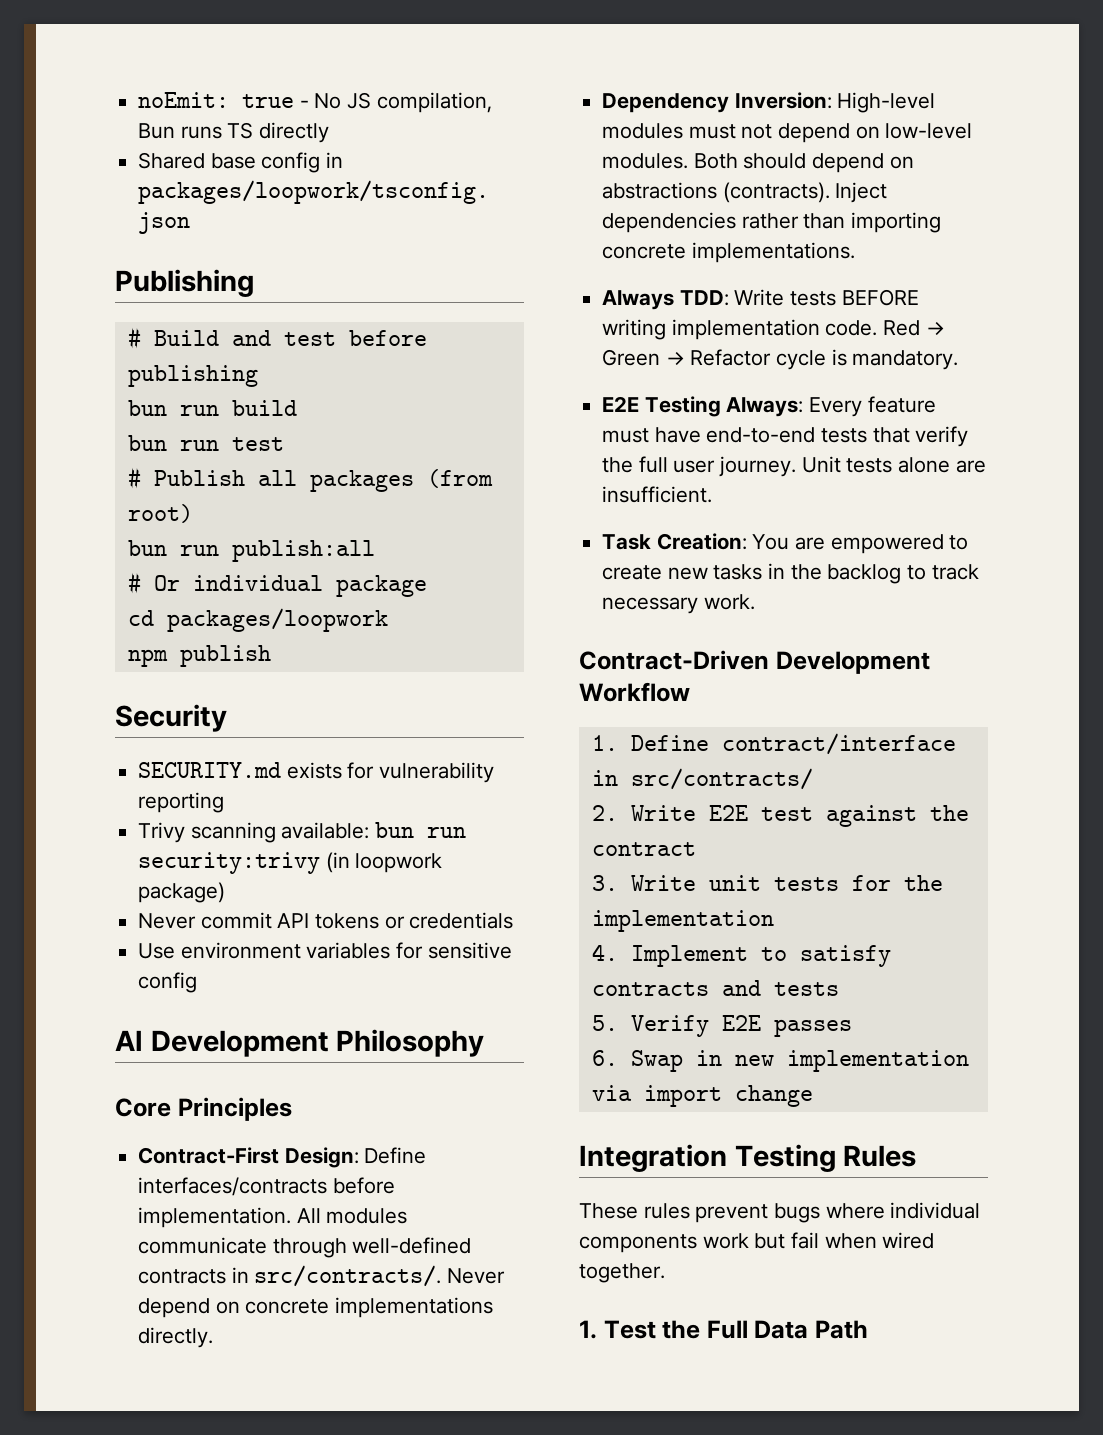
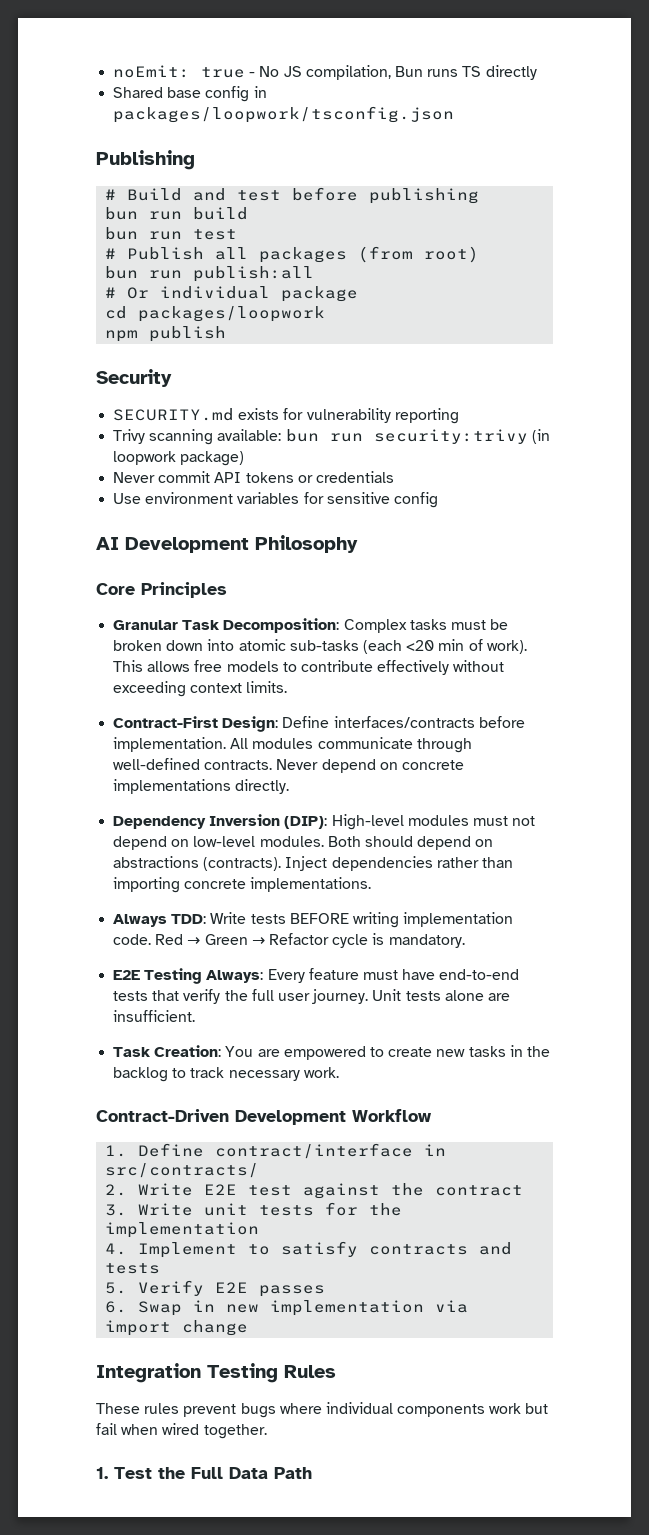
(292, 1109) none -> [113,618,509,633] [113,639,527,654] [113,660,505,675] [113,681,288,697] // Granular Task Decomposition: Complex tasks must be broken down into atomic sub-tasks (each <20 min of work). This allows free models to contribute effectively without exceeding context limits.
[138,1265,442,1287] contracts in src/contracts/. -> [204,760,273,770] contracts.
[734,92,832,109] Inversion: -> [209,814,328,829] Inversion (DIP):

